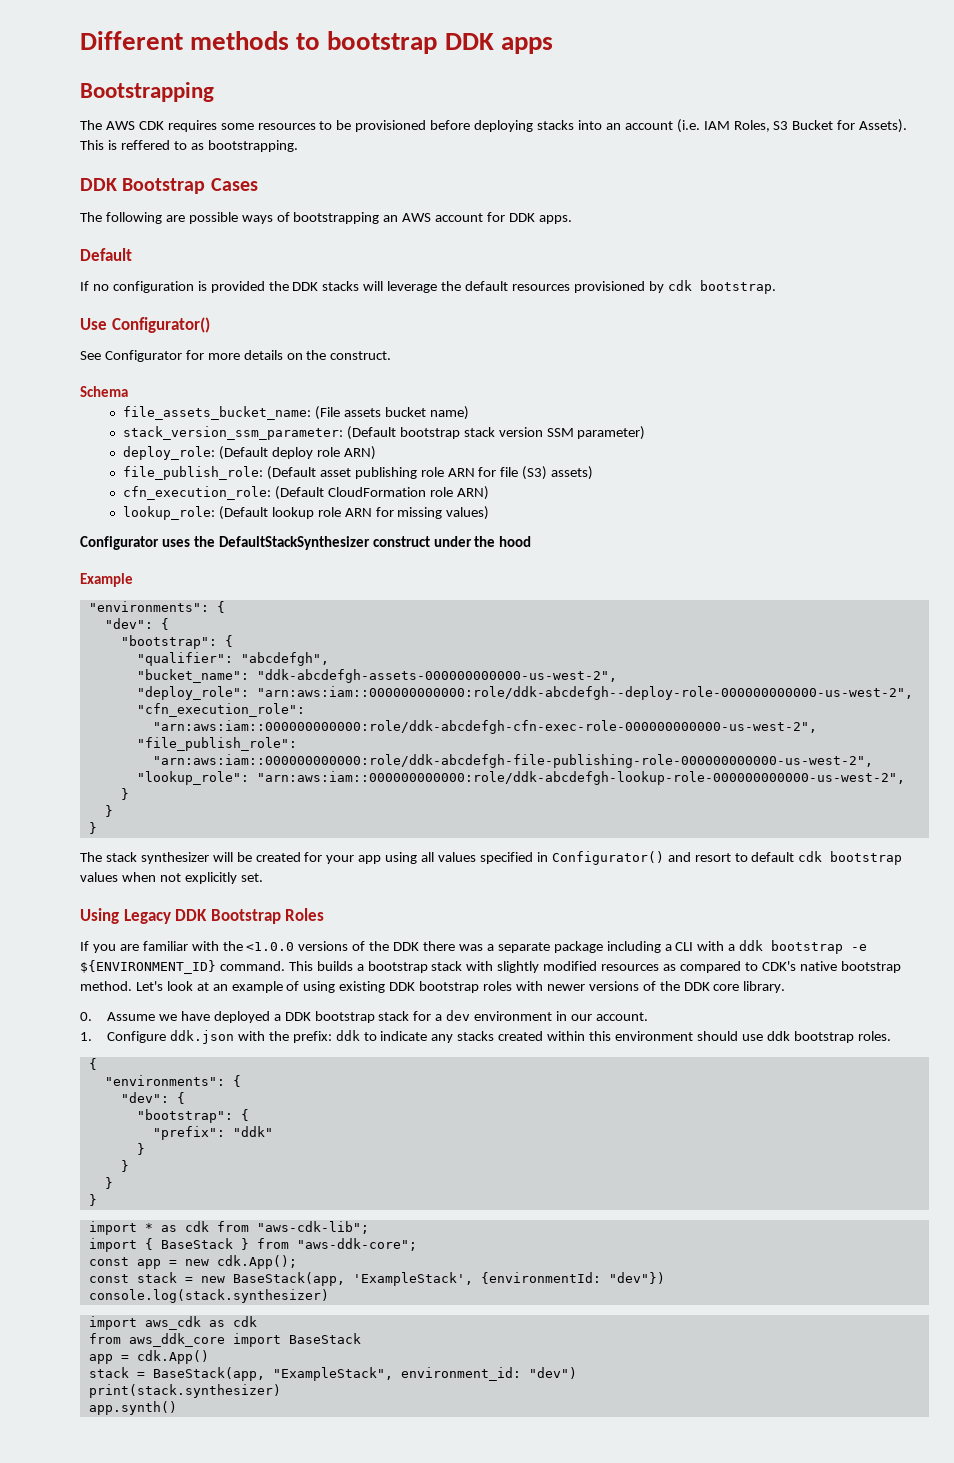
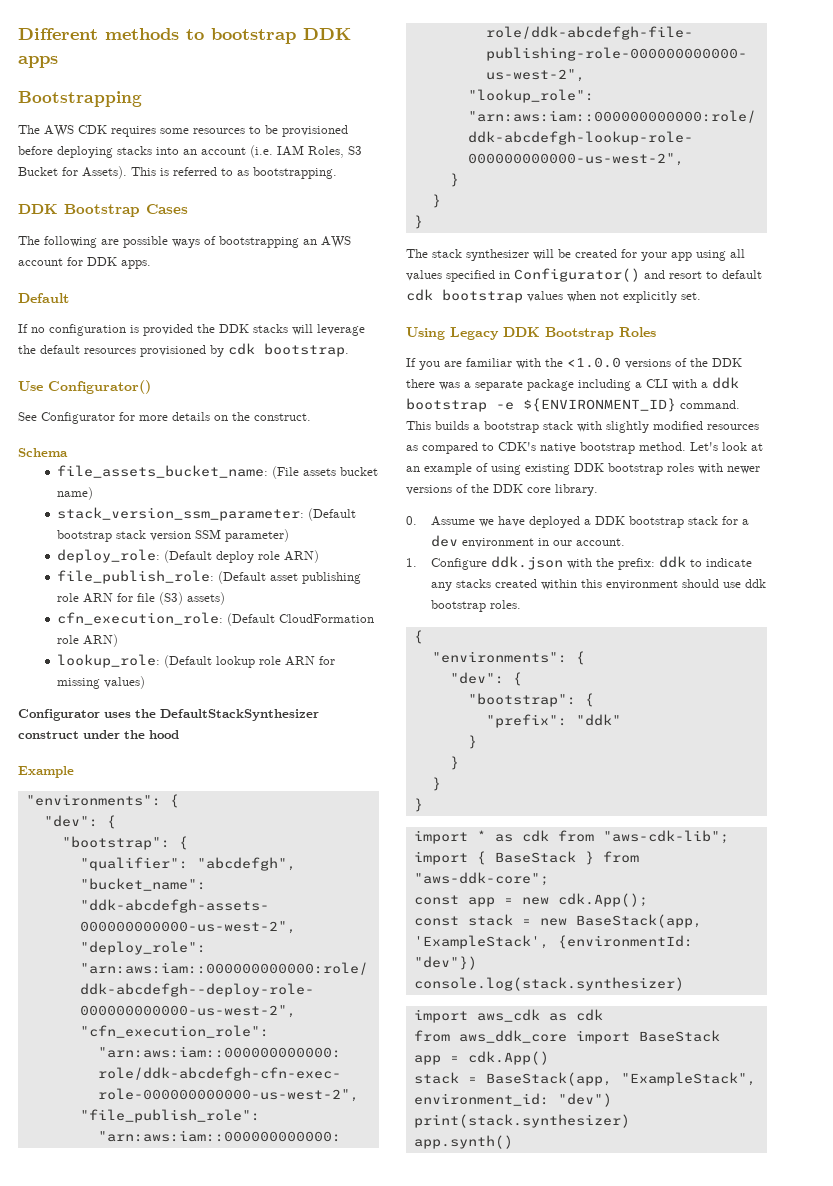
[120,140,170,150] reffered -> [173,167,217,176] referred

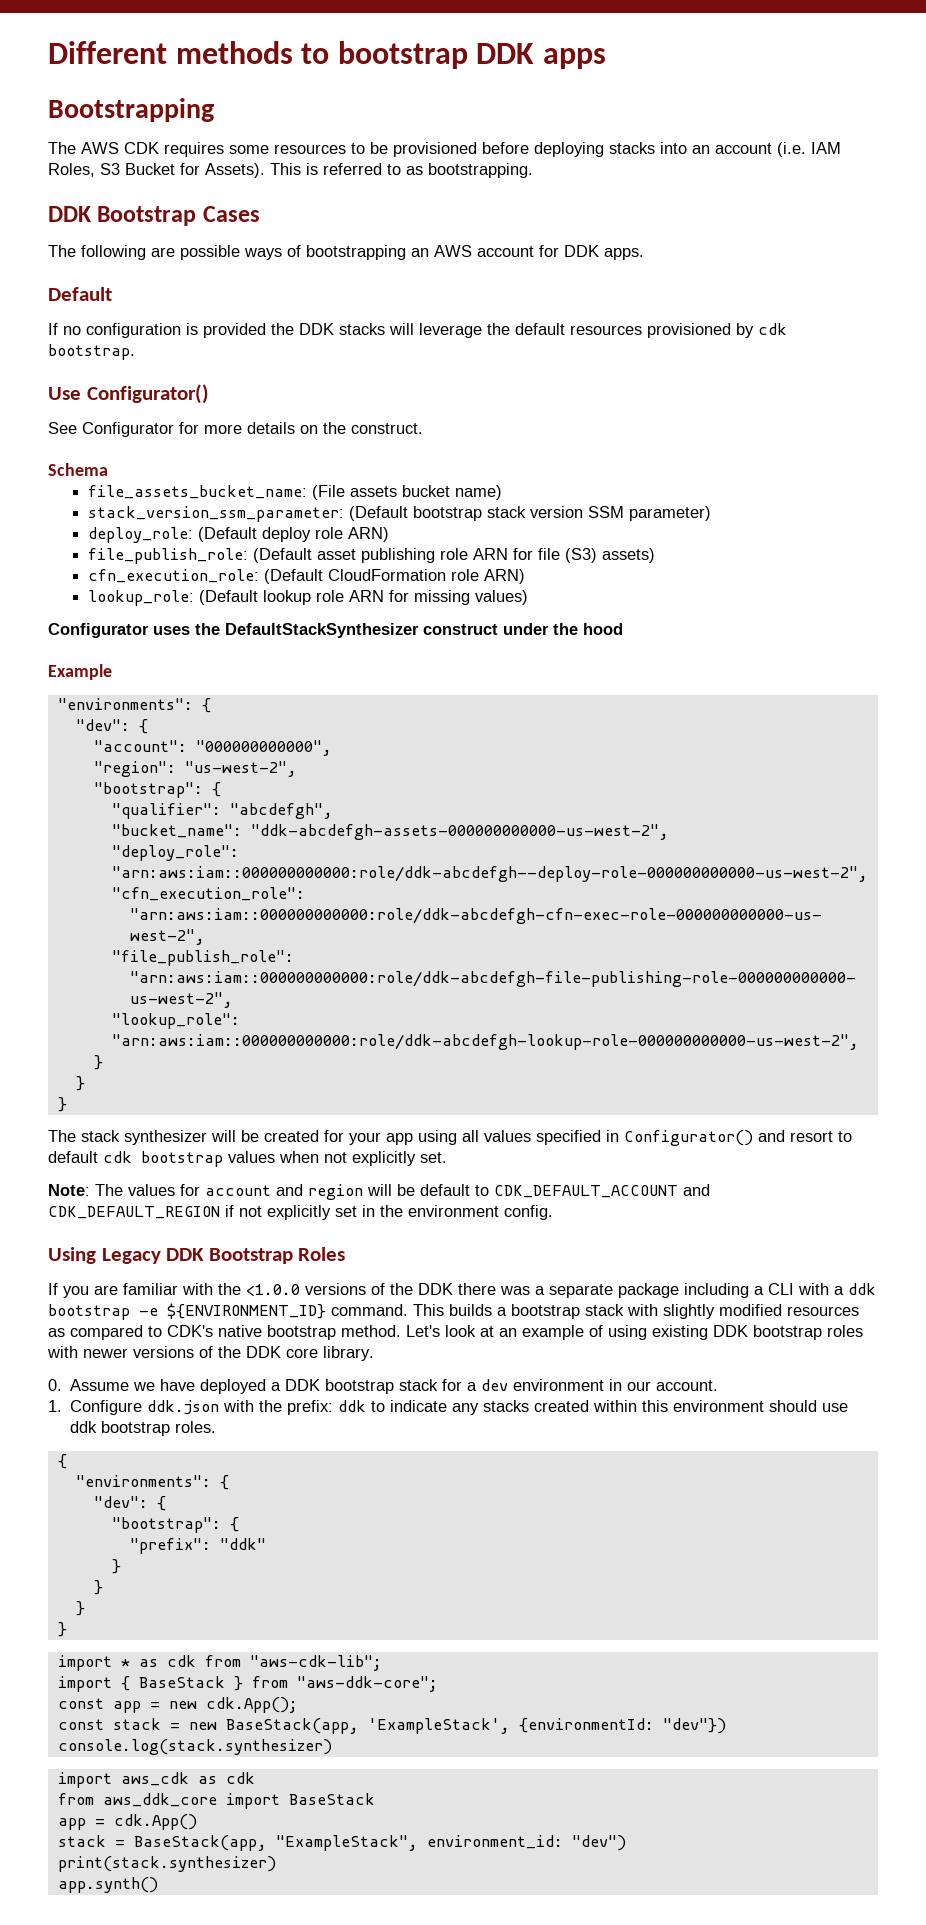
(116, 822) none -> [93,740,332,756] [93,761,297,777] // "account": "000000000000", // "region": "us-west-2",
(701, 296) none -> [48,1184,710,1200] [48,1205,553,1220] // Note: The values for account and region will be default to CDK_DEFAULT_ACCOUNT and CDK_DEFAULT_REGION if not explicitly set in the environment config.

